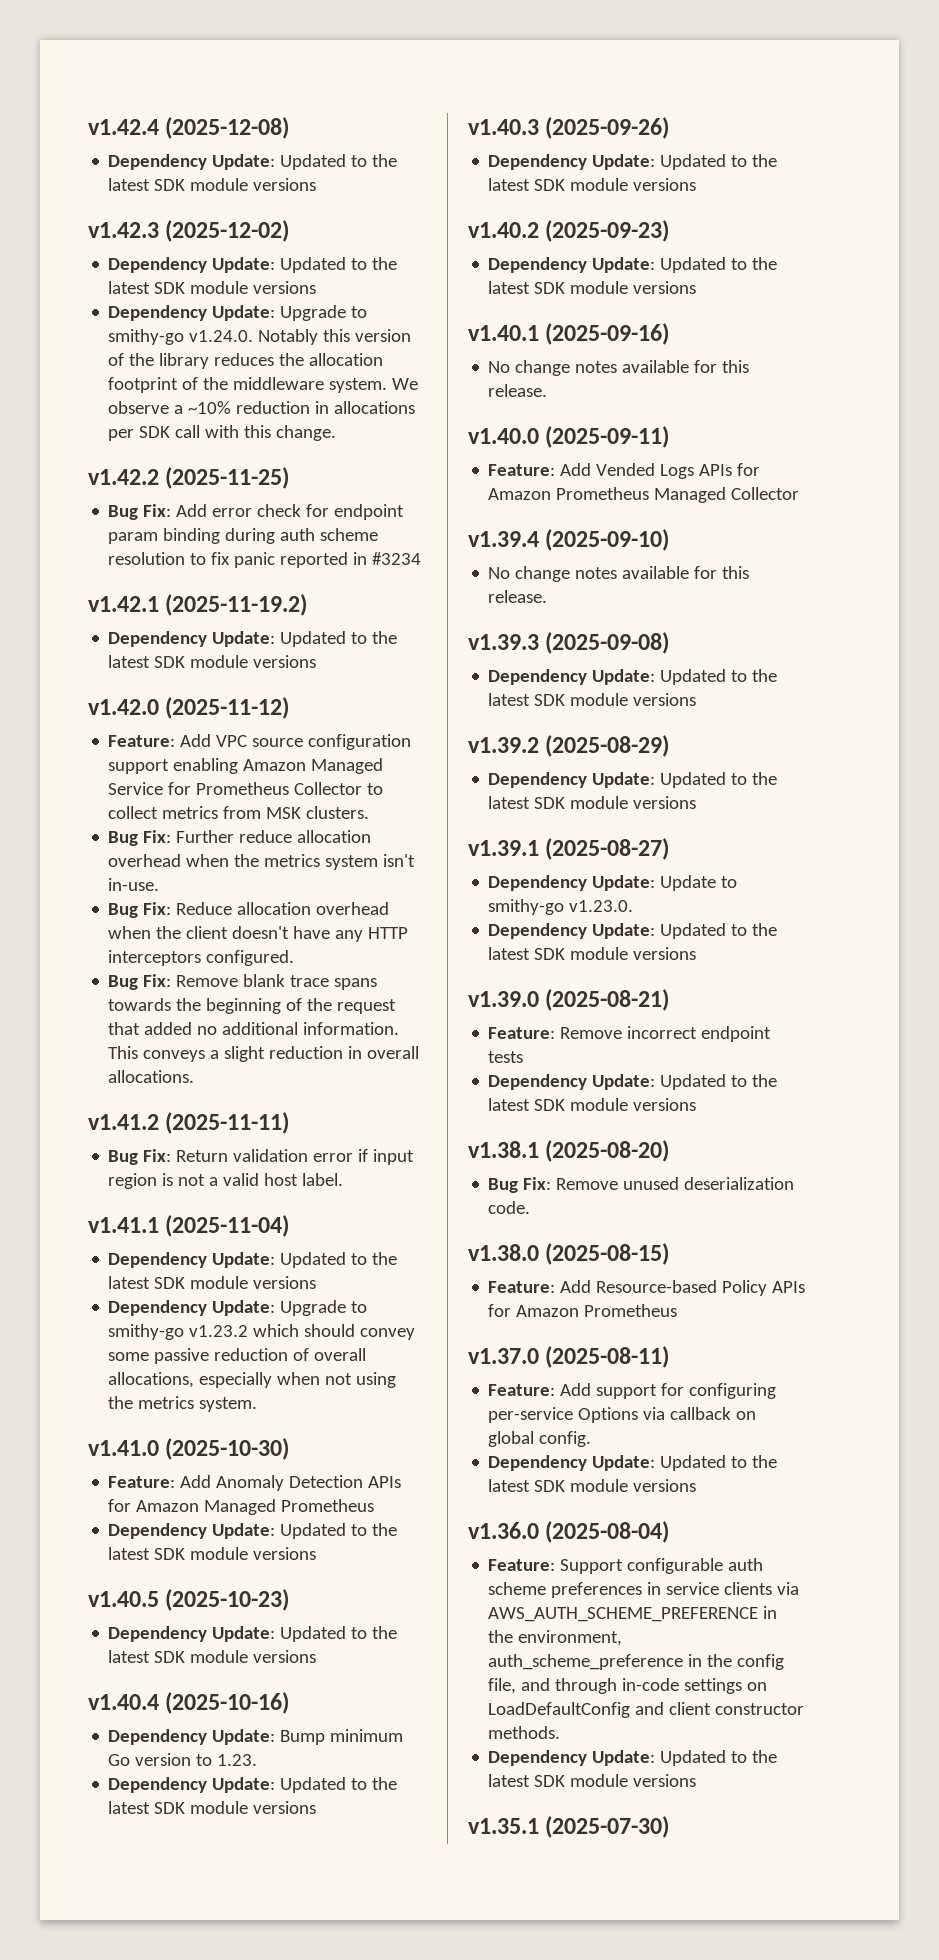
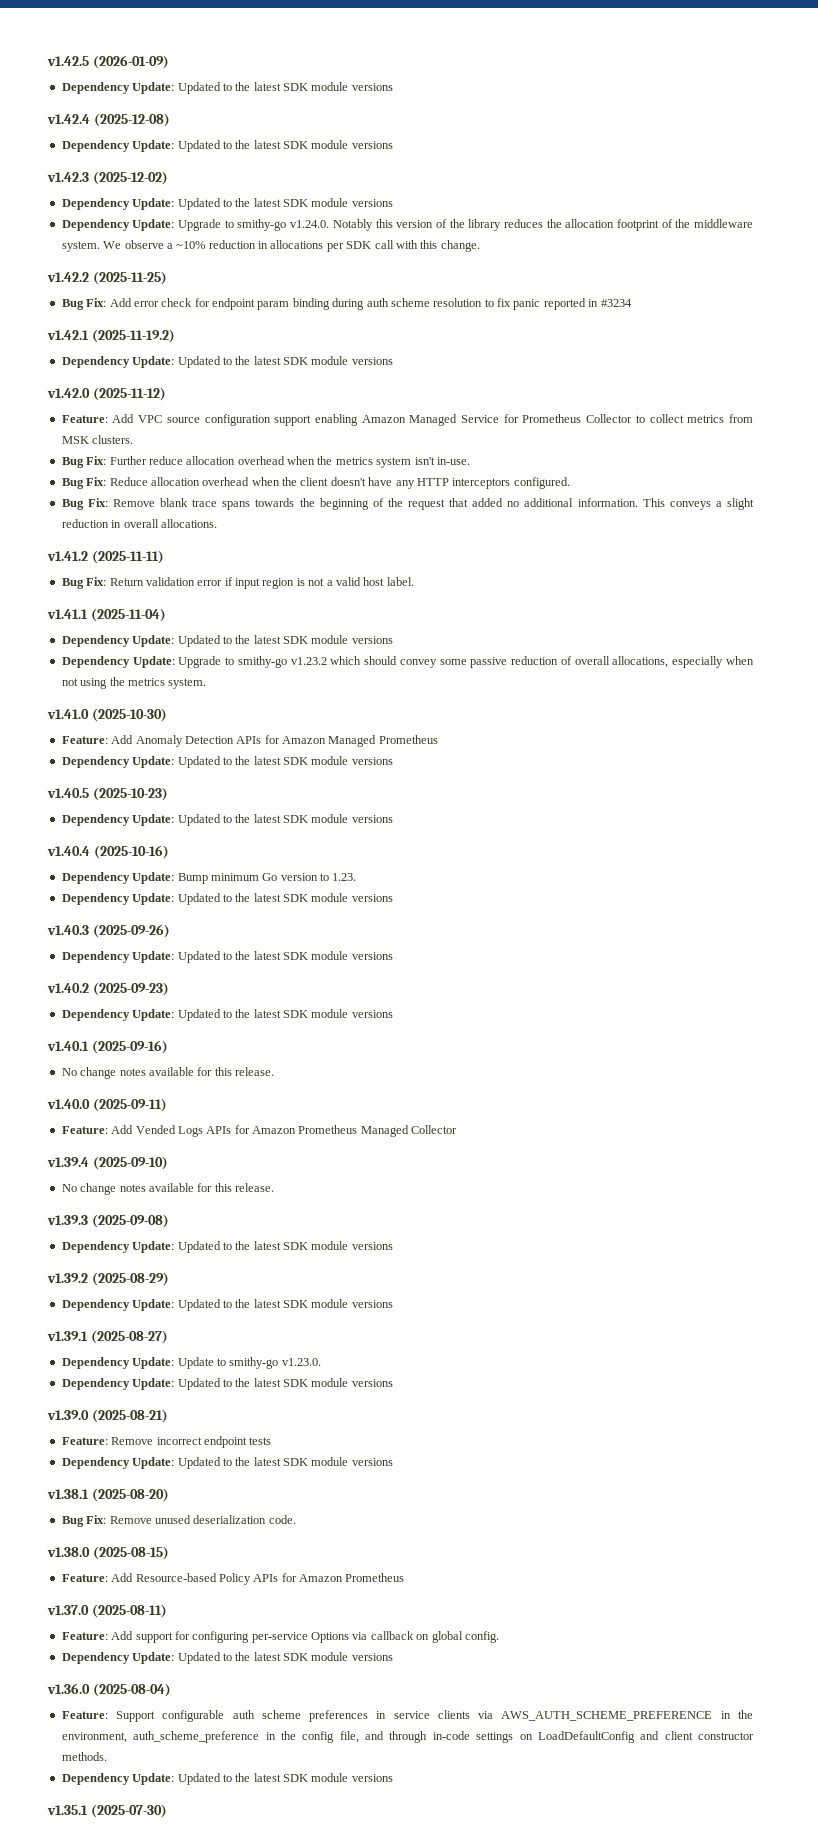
(88, 127) none -> [47,55,169,69] [61,82,393,94] v1.42.5 (2026-01-09) // Dependency Update: Updated to the latest SDK module versions //

